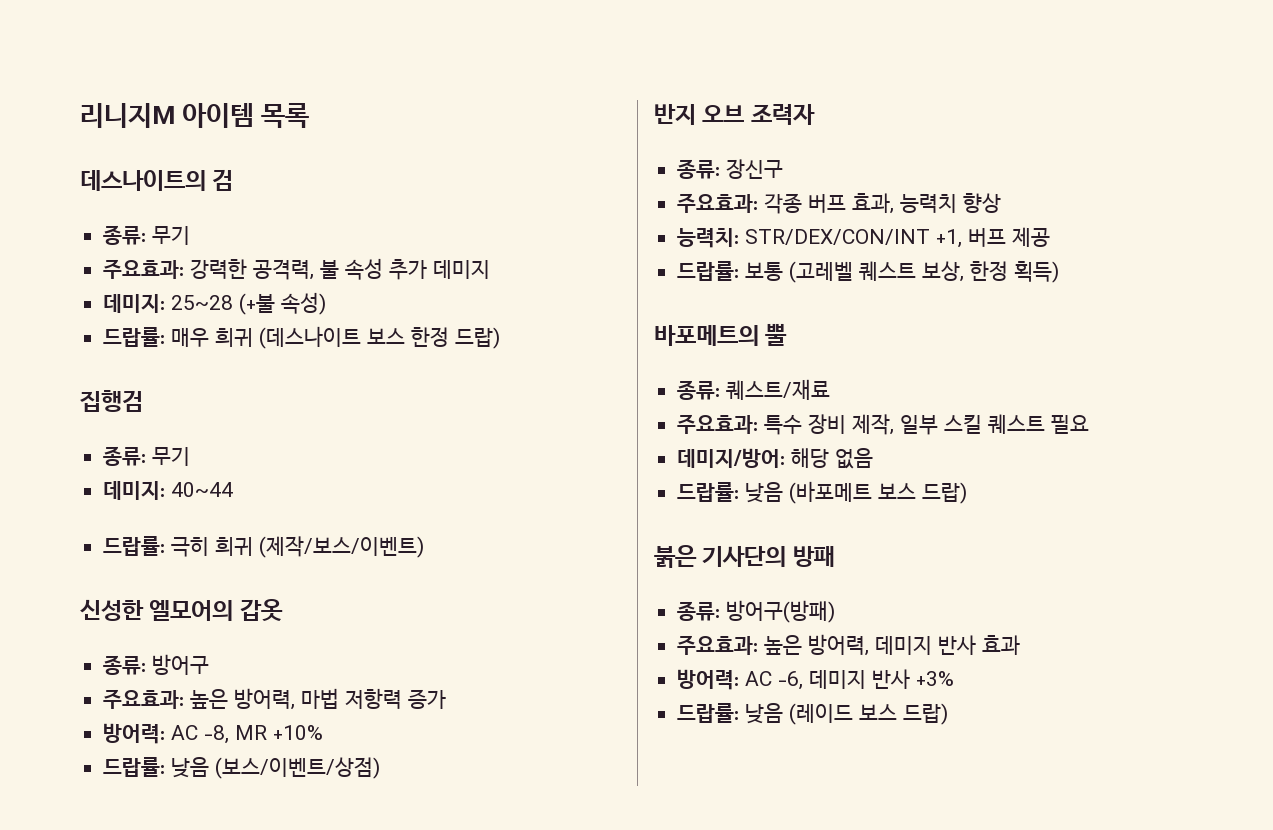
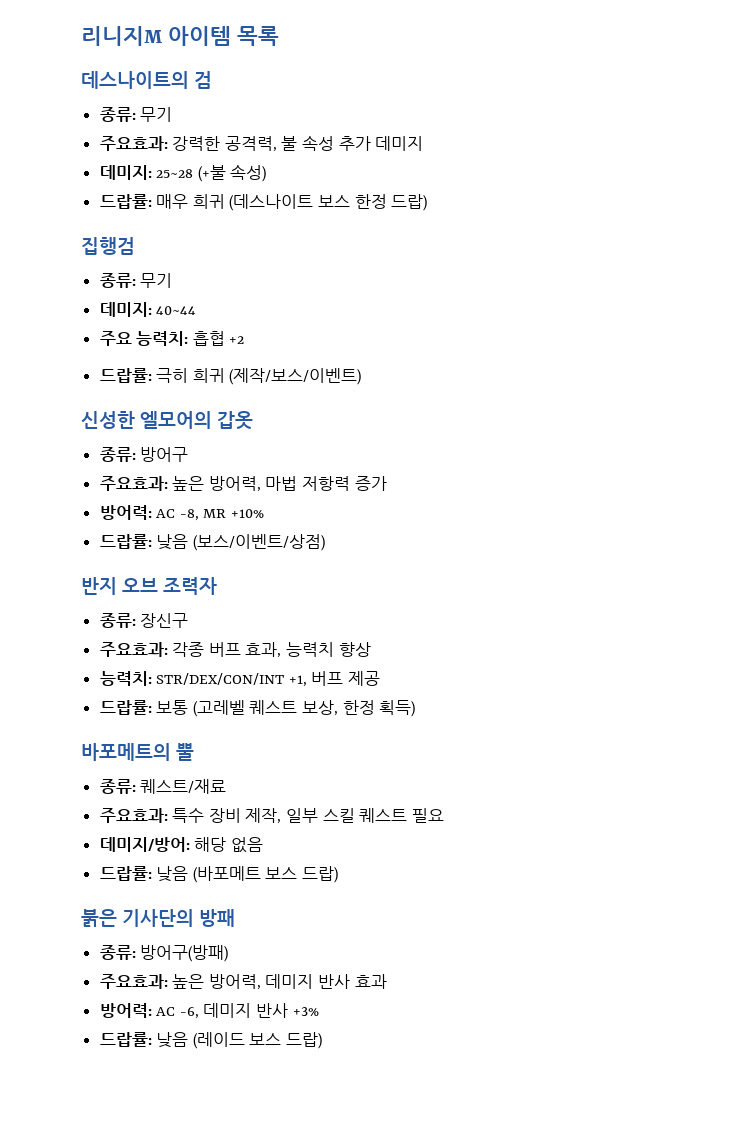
(234, 489) none -> [99,331,245,346] // 주요 능력치: 흡협 +2

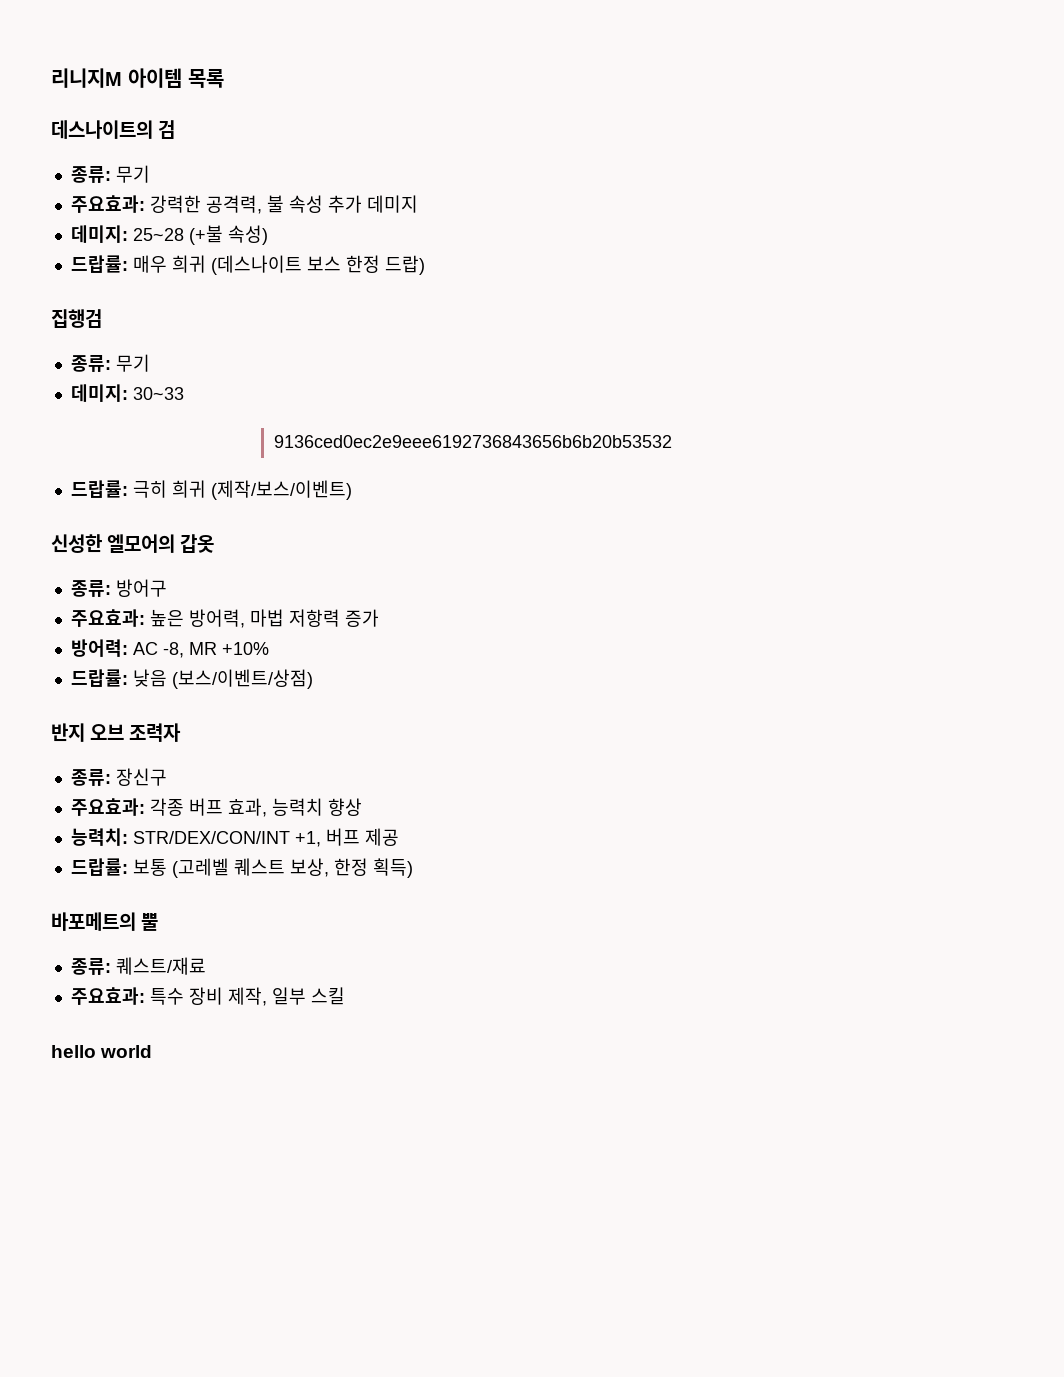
[156,306,197,315] [99,331,245,346] 40~44 // 주요 능력치: 흡협 +2 -> [132,387,184,400] [273,435,672,448] 30~33 // 9136ced0ec2e9eee6192736843656b6b20b53532
[359,808,444,823] [99,837,263,853] [99,866,339,883] [81,909,236,928] [99,945,229,962] [99,974,387,990] [99,1003,319,1019] [99,1032,323,1049] 퀘스트 필요 // 데미지/방어: 해당 없음 // 드랍률: 낮음 (바포메트 보스 드랍) // 붉은 기사단의 방패 // 종류: 방어구(방패) // 주요효과: 높은 방어력, 데미지 반사 효과 // 방어력: AC -6, 데미지 반사 +3% // 드랍률: 낮음 (레이드 보스 드랍) -> [51,1045,153,1058] // hello world

